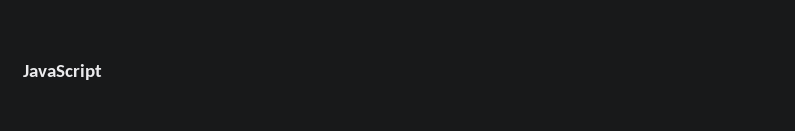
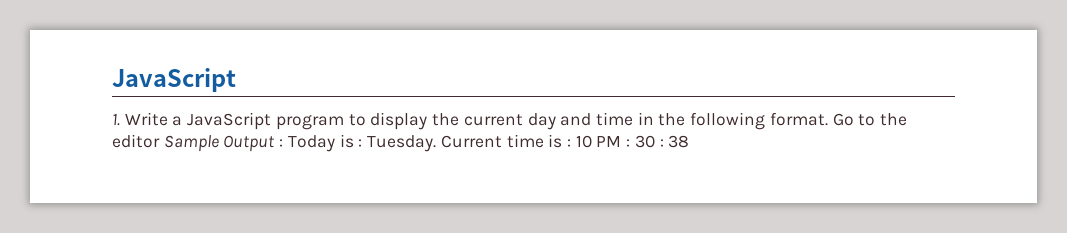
[23,64,102,80] JavaScript -> [112,68,236,92] [112,112,908,130] [112,134,690,152] JavaScript // 1. Write a JavaScript program to display the current day and time in the following format. Go to the editor Sample Output : Today is : Tuesday. Current time is : 10 PM : 30 : 38

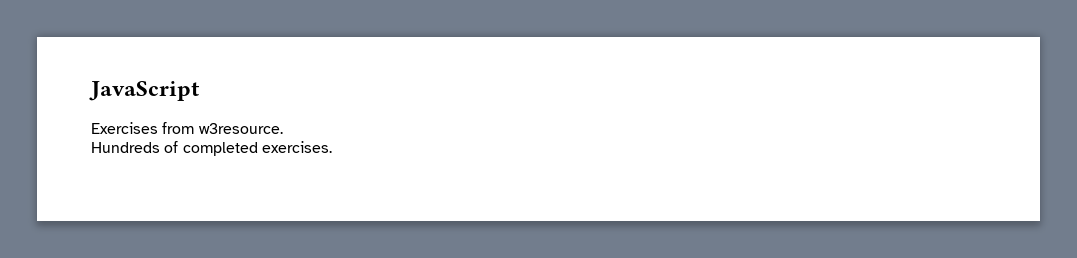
[112,112,908,130] [112,134,690,152] 1. Write a JavaScript program to display the current day and time in the following format. Go to the editor Sample Output : Today is : Tuesday. Current time is : 10 PM : 30 : 38 -> [91,122,283,134] [91,141,332,156] Exercises from w3resource. // Hundreds of completed exercises.

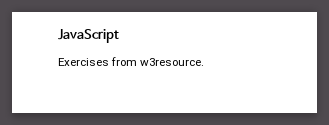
[91,141,332,156] // Hundreds of completed exercises. -> (205, 62) none

